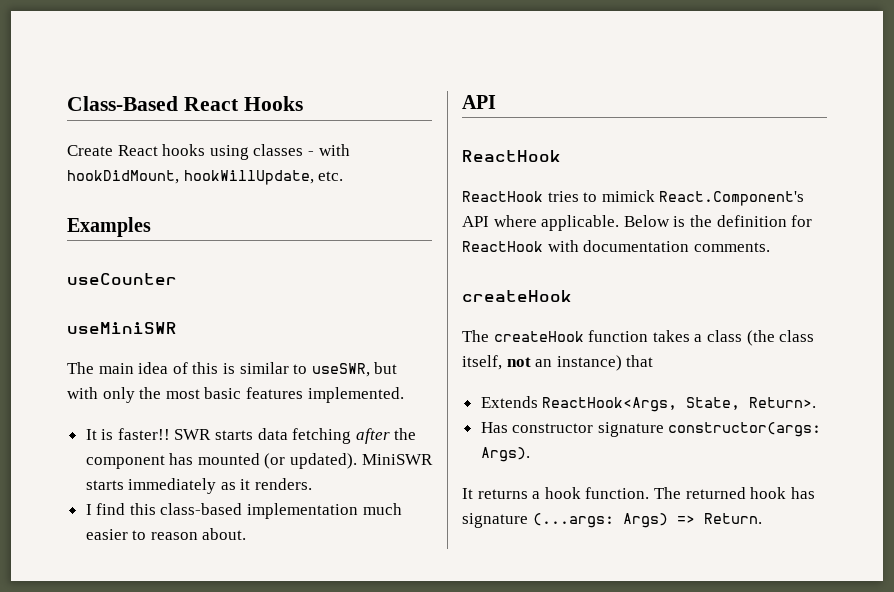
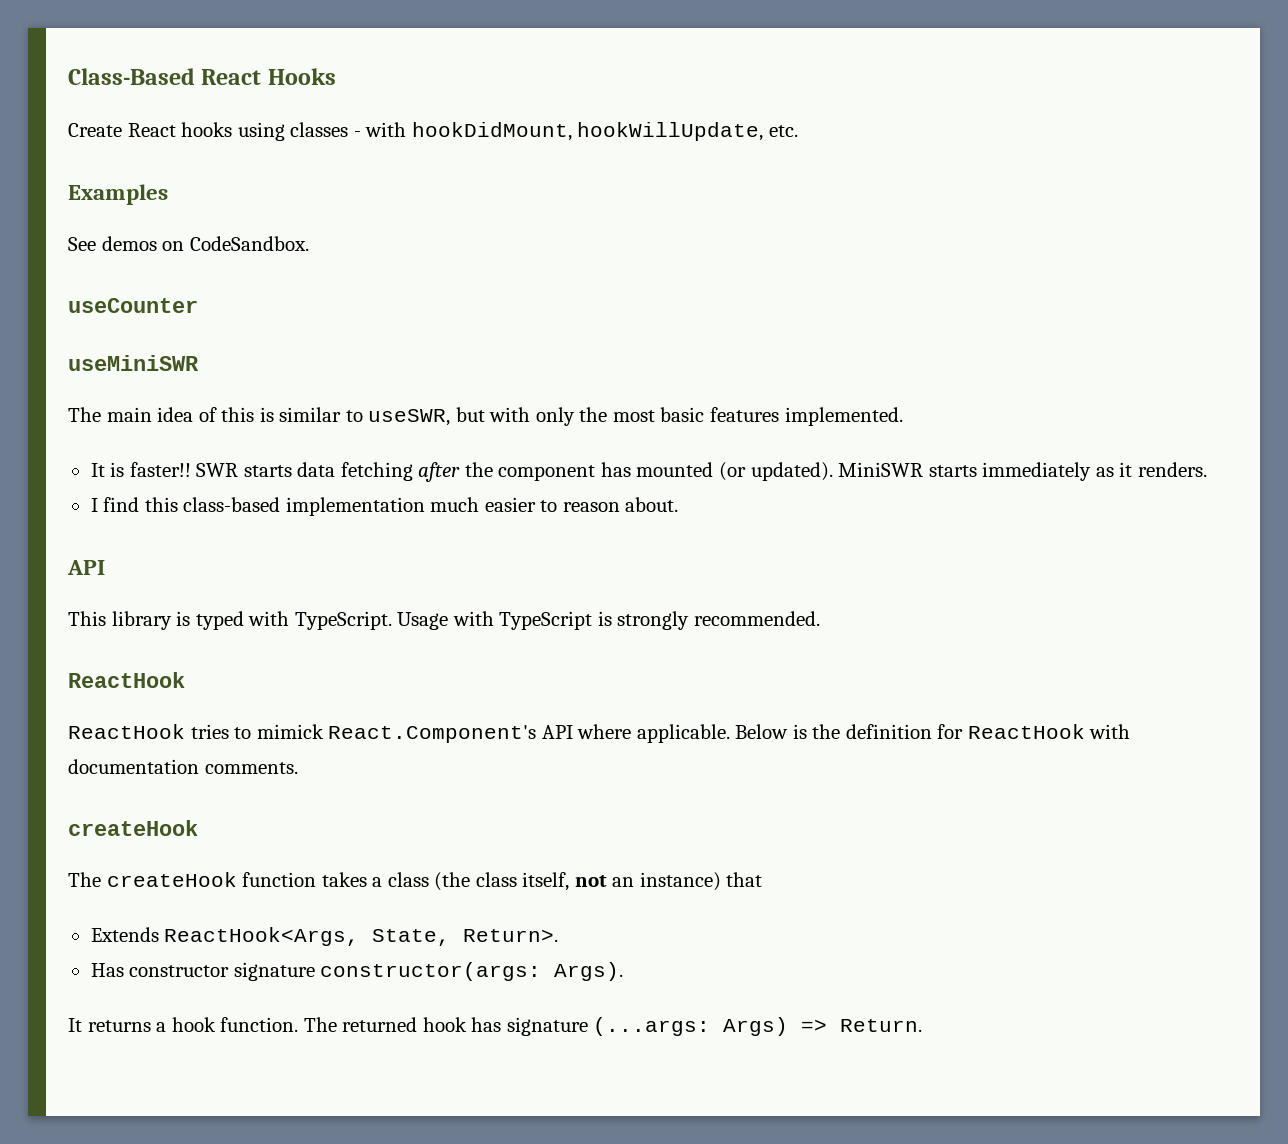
(151, 227) none -> [68,236,309,251] // See demos on CodeSandbox.
(496, 102) none -> [68,611,820,630] // This library is typed with TypeScript. Usage with TypeScript is strongly recommended.

